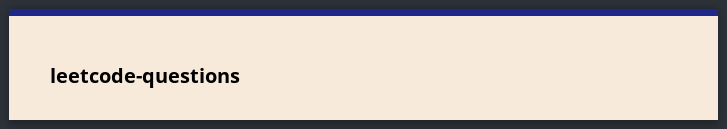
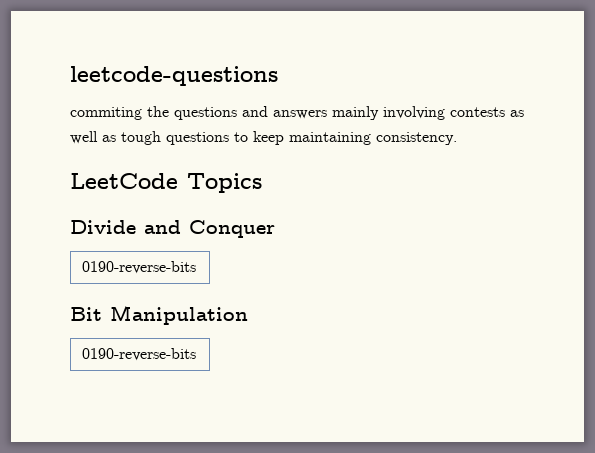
(240, 78) none -> [70,106,524,120] [70,131,457,145] [70,173,262,193] [70,220,275,238] [82,261,197,274] [70,305,248,325] [82,348,197,361] // commiting the questions and answers mainly involving contests as well as tough questions to keep maintaining consistency. // LeetCode Topics // Divide and Conquer // 0190-reverse-bits // Bit Manipulation // 0190-reverse-bits

